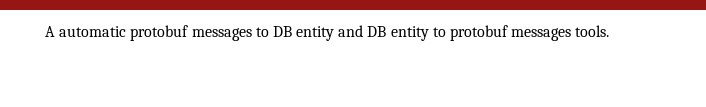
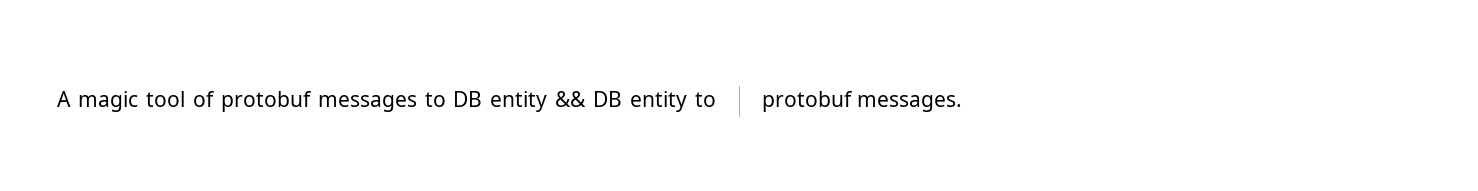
[59,26,127,37] automatic -> [77,91,215,112] magic tool of
[338,25,364,37] and -> [555,91,587,107] &&
[511,25,610,41] messages tools. -> [856,95,962,112] messages.

